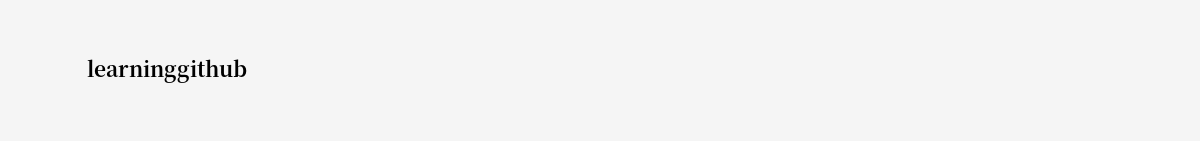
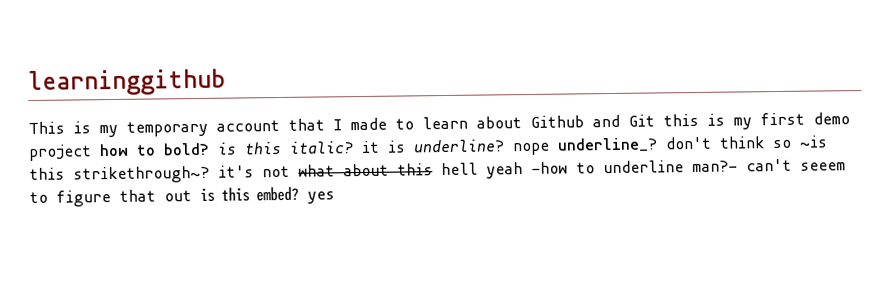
(247, 71) none -> [28,112,850,138] [28,135,828,162] [29,158,846,184] [29,186,335,207] // This is my temporary account that I made to learn about Github and Git this is my first demo project how to bold? is this italic? it is underline? nope underline_? don't think so ~is this strikethrough~? it's not what about this hell yeah -how to underline man?- can't seeem to figure that out is this embed? yes

